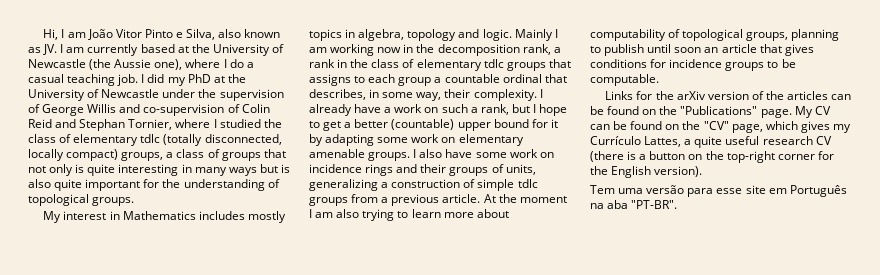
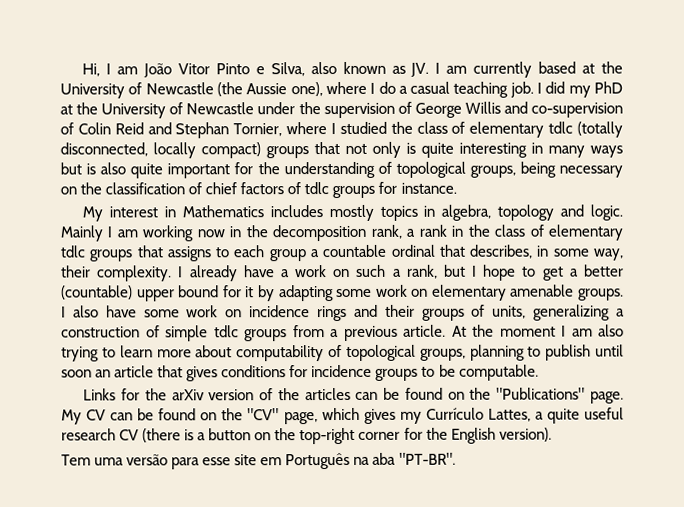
[121,149,220,161] groups, a class of -> (261, 150) none
[92,197,135,206] groups. -> [469,161,623,178] [60,181,457,199] groups, being necessary on the classification of chief factors of tdlc groups for instance.

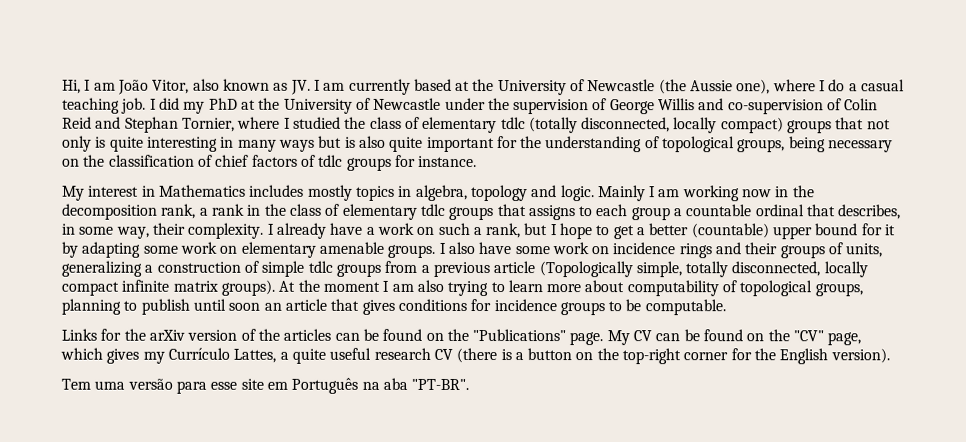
[177,62,305,77] Vitor Pinto e Silva, -> [152,79,190,94] Vitor,
[403,324,446,337] article. -> [493,261,868,278] [61,279,275,296] article (Topologically simple, totally disconnected, locally compact infinite matrix groups).

